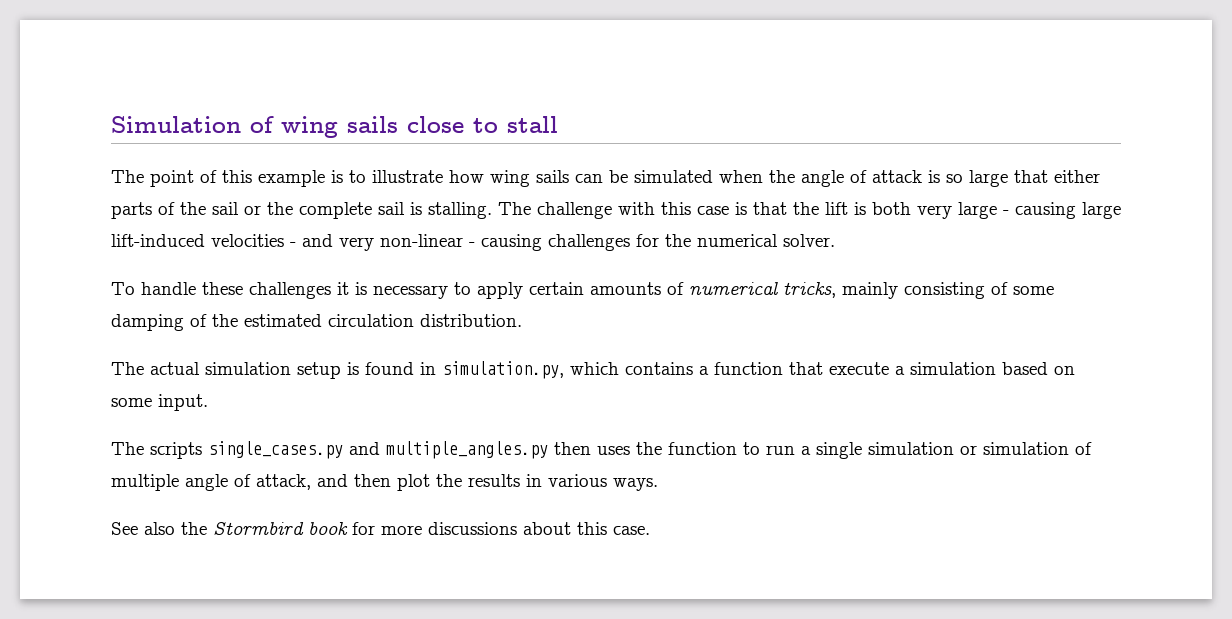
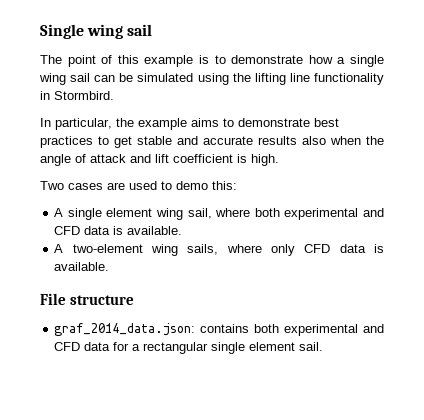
[111,116,558,138] Simulation of wing sails close to stall -> [40,24,153,39] Single wing sail
[372,170,713,187] illustrate how wing sails can be simulated -> [231,55,384,67] [39,73,384,85] [40,91,114,100] [40,118,339,130] [40,136,326,148] demonstrate how a single wing sail can be simulated using the lifting line functionality in Stormbird. // In particular, the example aims to demonstrate best practices to get stable and accurate results also
[928,170,1100,187] [111,202,1121,219] [111,234,835,251] [111,282,1054,299] [111,314,522,331] [111,361,1075,379] [111,394,208,411] [111,441,1092,459] [111,474,658,491] [111,522,650,535] is so large that either parts of the sail or the complete sail is stalling. The challenge with this case is that the lift is both very large - causing large lift-induced velocities - and very non-linear - causing challenges for the numerical solver. // To handle these challenges it is necessary to apply certain amounts of numerical tricks, mainly consisting of some damping of the estimated circulation distribution. // The actual simulation setup is found in simulation.py, which contains a function that execute a simulation based on some input. // The scripts single_cases.py and multiple_angles.py then uses the function to run a single simulation or simulation of multiple angle of attack, and then plot the results in various ways. // See also the Stormbird book for more discussions about this case. -> [130,154,279,166] [40,181,237,190] [54,208,384,220] [54,226,183,235] [54,244,384,256] [54,262,110,271] [40,293,134,305] [54,323,385,336] [54,342,324,354] and lift coefficient is high. // Two cases are used to demo this: // A single element wing sail, where both experimental and CFD data is available. // A two-element wing sails, where only CFD data is available. // File structure // graf_2014_data.json: contains both experimental and CFD data for a rectangular single element sail.

